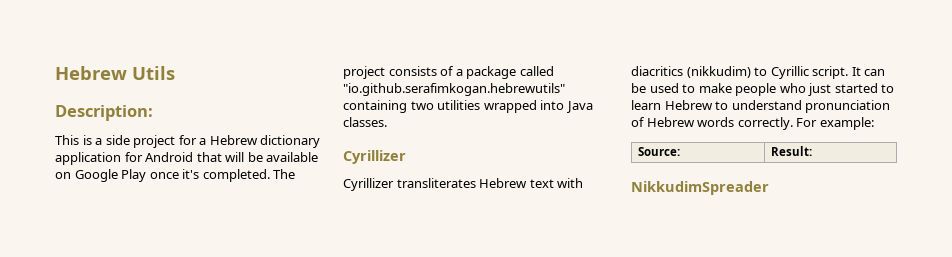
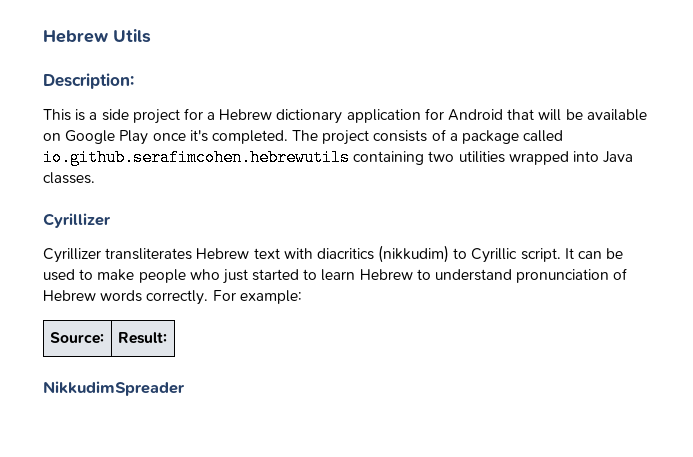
[343,83,565,96] "io.github.serafimkogan.hebrewutils" -> [43,149,350,166] io.github.serafimcohen.hebrewutils

